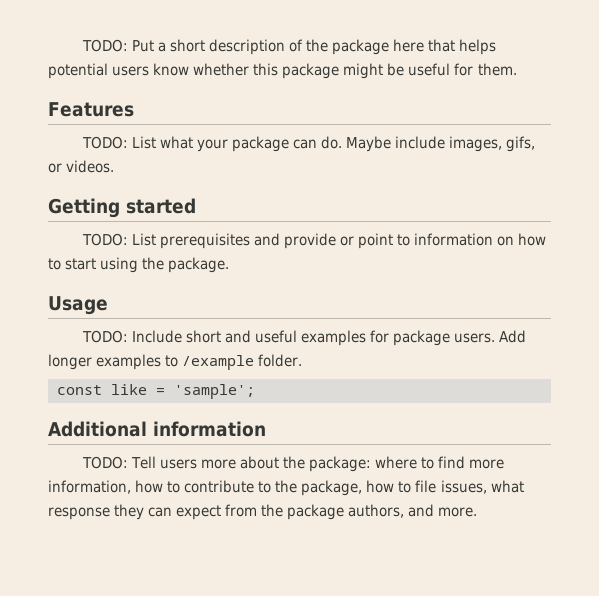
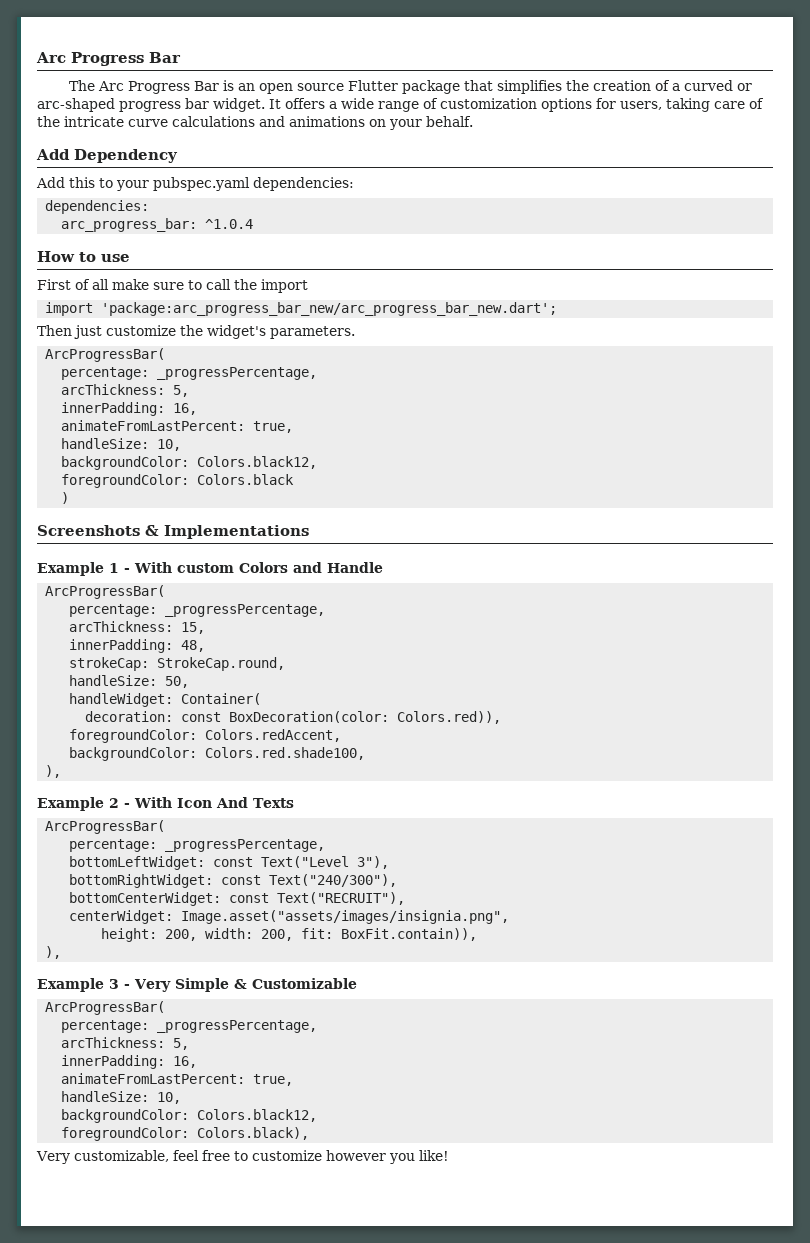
[81,39,497,55] [48,63,517,79] [48,102,134,117] [81,136,536,152] [48,160,115,173] [48,198,196,218] [81,233,547,249] [48,257,230,273] [48,296,108,315] [81,330,527,346] [48,354,303,370] [57,384,255,399] [48,421,266,437] [81,456,505,472] [48,480,524,496] [48,504,478,520] TODO: Put a short description of the package here that helps potential users know whether this package might be useful for them. // Features // TODO: List what your package can do. Maybe include images, gifs, or videos. // Getting started // TODO: List prerequisites and provide or point to information on how to start using the package. // Usage // TODO: Include short and useful examples for package users. Add longer examples to /example folder. // const like = 'sample'; // Additional information // TODO: Tell users more about the package: where to find more information, how to contribute to the package, how to file issues, what response they can expect from the package authors, and more. -> [36,52,181,66] [69,80,753,94] [37,98,764,112] [37,116,473,130] [36,149,178,163] [36,177,354,191] [45,200,150,214] [61,218,254,232] [37,251,130,262] [37,279,308,293] [45,302,558,316] [37,325,355,339] [45,348,166,362] [61,367,318,380] [61,384,190,397] [61,402,198,416] [61,420,294,433] [61,438,182,451] [61,456,318,470] [61,474,295,488] [61,492,70,504] [37,525,309,539] [37,562,383,576] [45,585,166,599] [69,604,326,617] [69,621,206,634] [69,639,206,653] [69,657,286,671] [69,675,190,688] [69,693,262,707] [85,711,502,724] [69,729,342,743] [69,747,366,761] [45,765,62,778] [37,797,294,811] [45,820,166,834] [69,839,326,852] [69,856,390,870] [69,874,398,888] [69,892,406,906] [69,910,510,924] [101,928,478,942] [45,946,62,959] [37,978,357,992] [45,1001,166,1015] [61,1020,318,1033] [61,1037,190,1050] [61,1055,198,1069] [61,1073,294,1086] [61,1091,182,1104] [61,1109,318,1123] [61,1127,310,1141] [36,1150,449,1164] Arc Progress Bar // The Arc Progress Bar is an open source Flutter package that simplifies the creation of a curved or arc-shaped progress bar widget. It offers a wide range of customization options for users, taking care of the intricate curve calculations and animations on your behalf. // Add Dependency // Add this to your pubspec.yaml dependencies: // dependencies: // arc_progress_bar: ^1.0.4 // How to use // First of all make sure to call the import // import 'package:arc_progress_bar_new/arc_progress_bar_new.dart'; // Then just customize the widget's parameters. // ArcProgressBar( // percentage: _progressPercentage, // arcThickness: 5, // innerPadding: 16, // animateFromLastPercent: true, // handleSize: 10, // backgroundColor: Colors.black12, // foregroundColor: Colors.black // ) // Screenshots & Implementations // Example 1 - With custom Colors and Handle // ArcProgressBar( // percentage: _progressPercentage, // arcThickness: 15, // innerPadding: 48, // strokeCap: StrokeCap.round, // handleSize: 50, // handleWidget: Container( // decoration: const BoxDecoration(color: Colors.red)), // foregroundColor: Colors.redAccent, // backgroundColor: Colors.red.shade100, // ), // Example 2 - With Icon And Texts // ArcProgressBar( // percentage: _progressPercentage, // bottomLeftWidget: const Text("Level 3"), // bottomRightWidget: const Text("240/300"), // bottomCenterWidget: const Text("RECRUIT"), // centerWidget: Image.asset("assets/images/insignia.png", // height: 200, width: 200, fit: BoxFit.contain)), // ), // Example 3 - Very Simple & Customizable // ArcProgressBar( // percentage: _progressPercentage, // arcThickness: 5, // innerPadding: 16, // animateFromLastPercent: true, // handleSize: 10, // backgroundColor: Colors.black12, // foregroundColor: Colors.black), // Very customizable, feel free to customize however you like!

